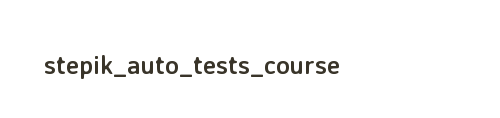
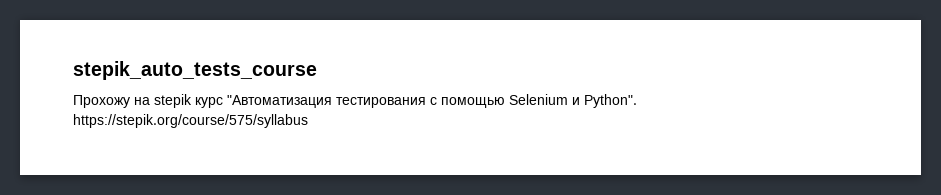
(340, 67) none -> [73,94,637,108] [73,114,308,128] // Прохожу на stepik курс "Автоматизация тестирования с помощью Selenium и Python". https://stepik.org/course/575/syllabus

